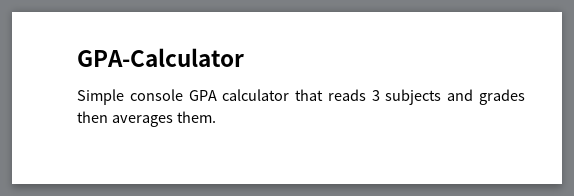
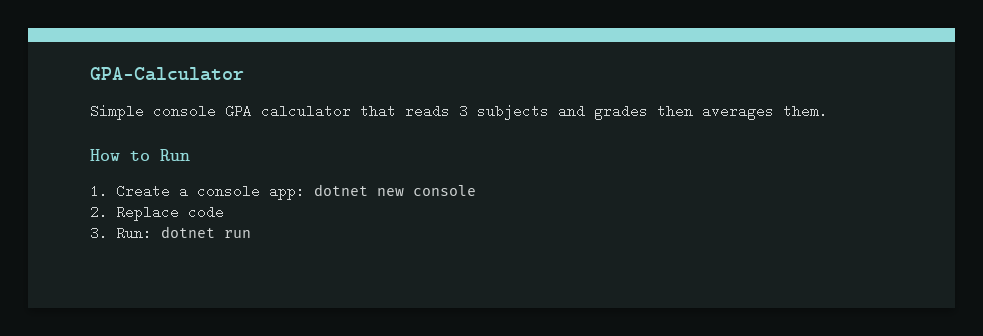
(216, 117) none -> [90,149,190,161] [90,184,477,200] [90,205,225,221] [90,226,252,240] // How to Run // 1. Create a console app: dotnet new console // 2. Replace code // 3. Run: dotnet run

